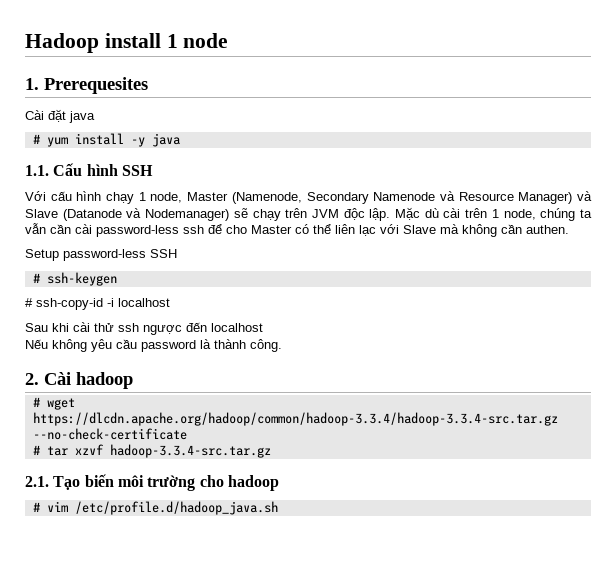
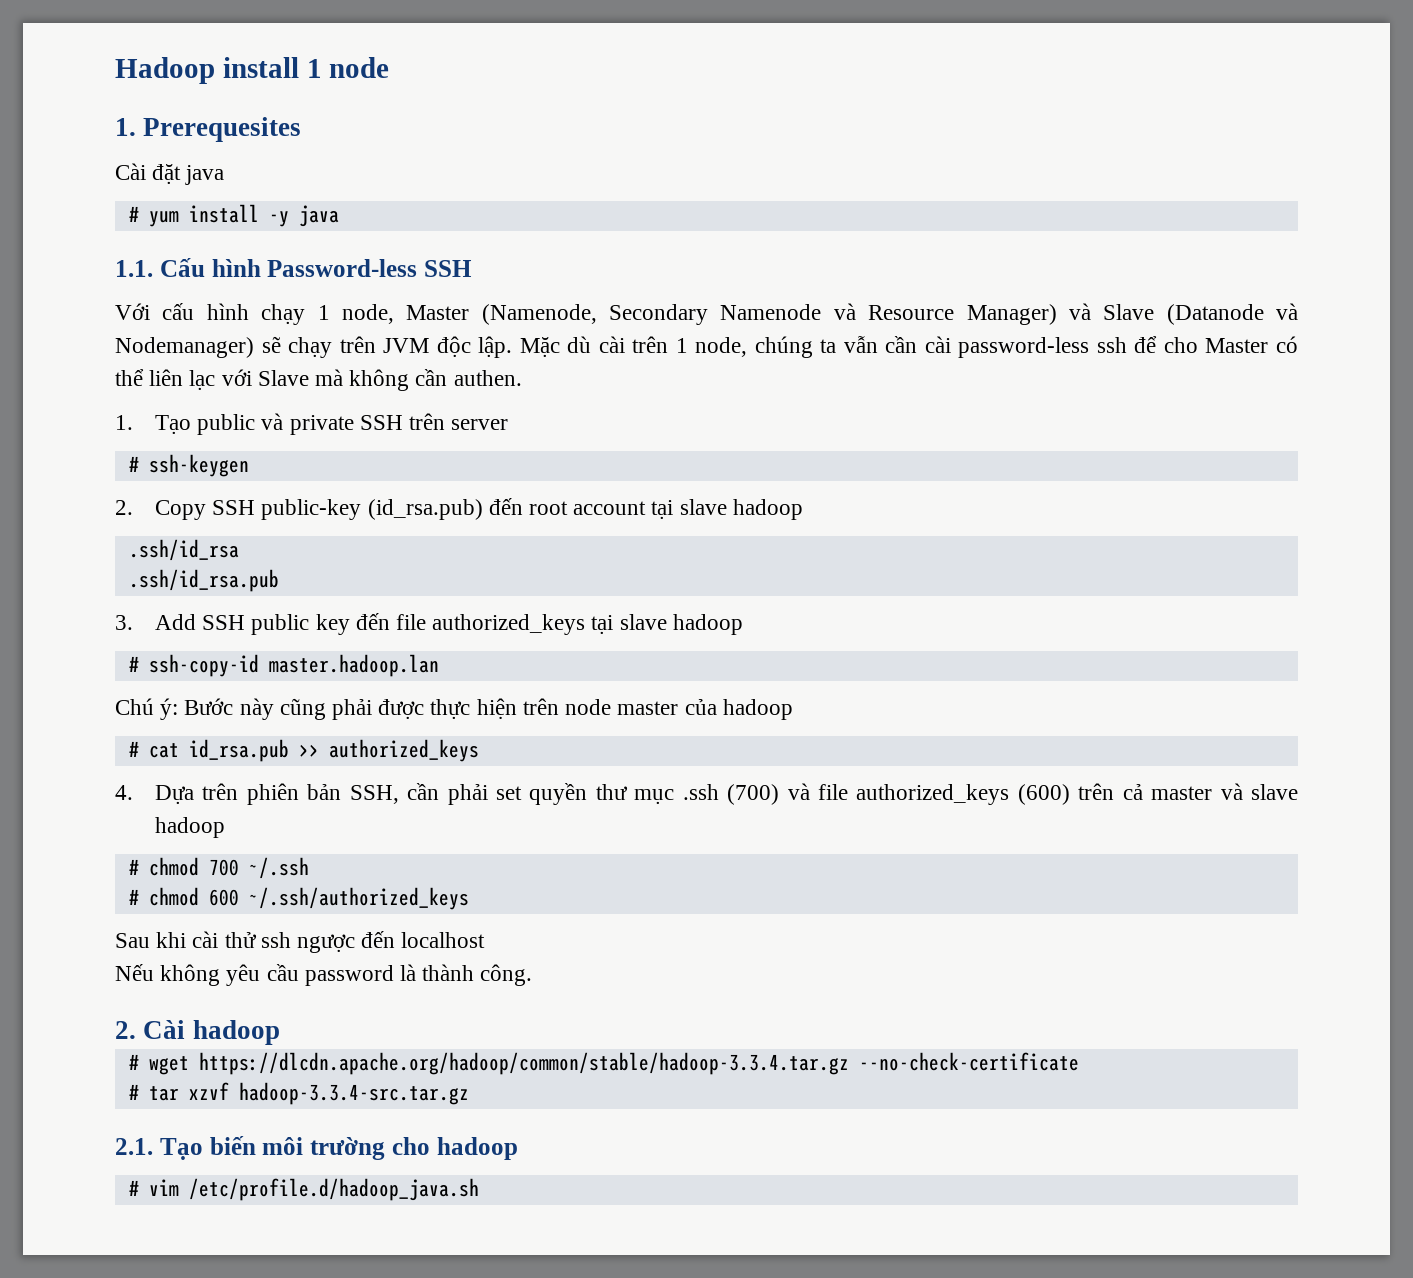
(118, 170) none -> [267,259,418,277] Password-less
[25,249,177,261] Setup password-less SSH -> [115,413,509,435] 1. Tạo public và private SSH trên server
[25,298,170,310] # ssh-copy-id -i localhost -> [115,498,803,520] [128,539,239,561] [128,569,279,592] [115,613,743,635] [128,654,439,677] [115,698,793,720] [128,739,479,762] [115,783,1299,805] [154,817,225,838] [128,857,309,879] [128,887,469,910] 2. Copy SSH public-key (id_rsa.pub) đến root account tại slave hadoop // .ssh/id_rsa // .ssh/id_rsa.pub // 3. Add SSH public key đến file authorized_keys tại slave hadoop // # ssh-copy-id master.hadoop.lan // Chú ý: Bước này cũng phải được thực hiện trên node master của hadoop // # cat id_rsa.pub >> authorized_keys // 4. Dựa trên phiên bản SSH, cần phải set quyền thư mục .ssh (700) và file authorized_keys (600) trên cả master và slave hadoop // # chmod 700 ~/.ssh // # chmod 600 ~/.ssh/authorized_keys
[32,412,558,426] https://dlcdn.apache.org/hadoop/common/hadoop-3.3.4/hadoop-3.3.4-src.tar.gz -> [198,1052,849,1075] https://dlcdn.apache.org/hadoop/common/stable/hadoop-3.3.4.tar.gz

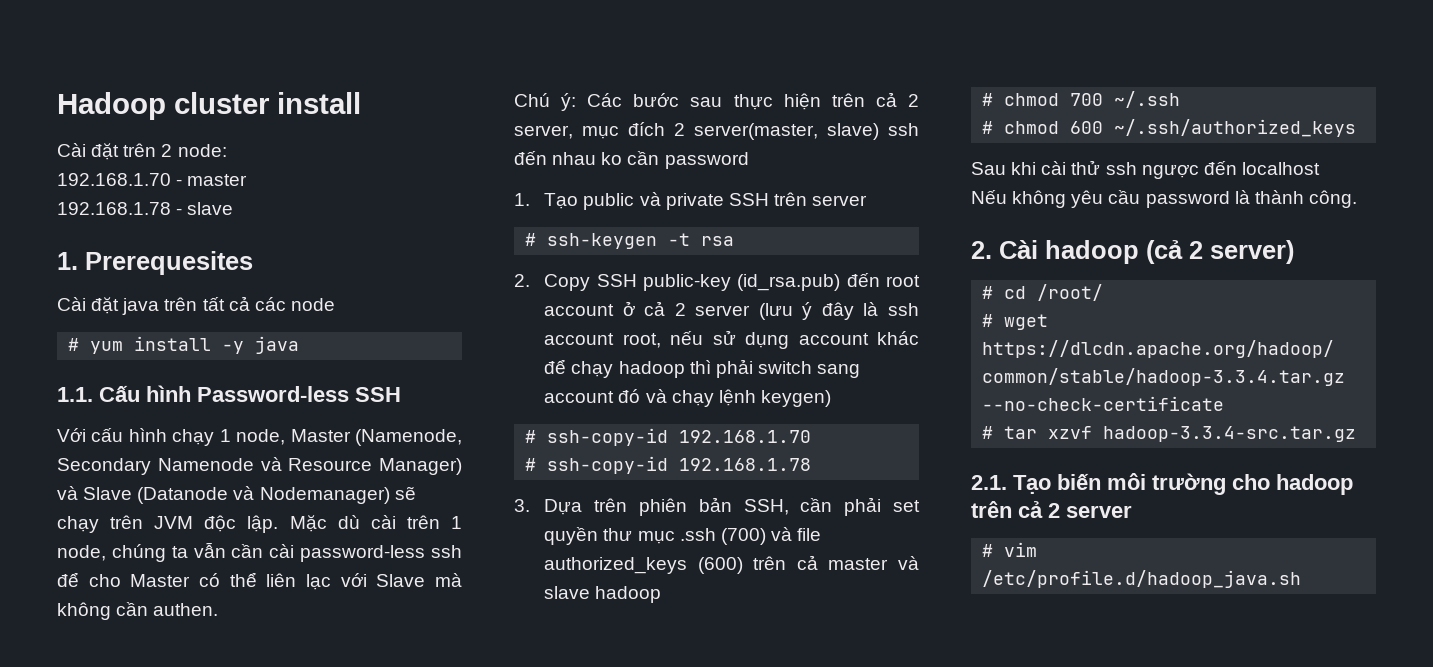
[222,57,390,78] install 1 node -> [174,92,361,114] [57,143,227,160] [57,173,248,186] [57,202,234,215] cluster install // Cài đặt trên 2 node: // 192.168.1.70 - master // 192.168.1.78 - slave
(225, 175) none -> [164,296,335,311] trên tất cả các node
(522, 378) none -> [514,92,919,111] [514,122,919,140] [514,151,749,169] // Chú ý: Các bước sau thực hiện trên cả 2 server, mục đích 2 server(master, slave) ssh đến nhau ko cần password
(249, 465) none -> [668,233,735,246] -t rsa
[651,499,803,520] [128,539,239,561] [128,569,279,592] [115,613,743,635] [128,654,439,677] [115,698,793,720] [128,739,479,762] [115,785,133,800] tại slave hadoop // .ssh/id_rsa // .ssh/id_rsa.pub // 3. Add SSH public key đến file authorized_keys tại slave hadoop // # ssh-copy-id master.hadoop.lan // Chú ý: Bước này cũng phải được thực hiện trên node master của hadoop // # cat id_rsa.pub >> authorized_keys // 4. -> [622,301,919,320] [544,330,919,349] [544,359,861,378] [544,389,831,407] [525,428,812,446] [525,456,812,474] [514,499,530,512] ở cả 2 server (lưu ý đây là ssh account root, nếu sử dụng account khác để chạy hadoop thì phải switch sang account đó và chạy lệnh keygen) // # ssh-copy-id 192.168.1.70 // # ssh-copy-id 192.168.1.78 // 3.
(280, 1032) none -> [1146,240,1294,264] [982,284,1104,301] (cả 2 server) // # cd /root/
(518, 1148) none -> [971,501,1132,518] trên cả 2 server

